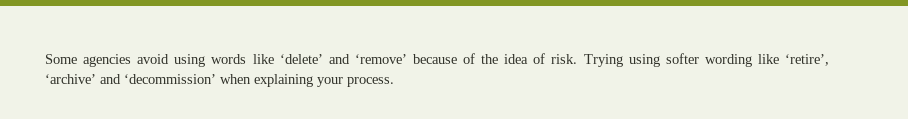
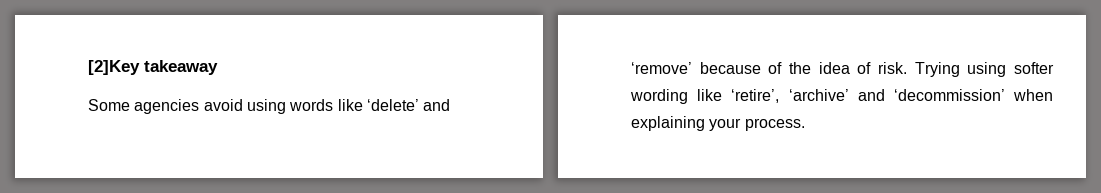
(45, 59) none -> [88,60,218,75] [2]Key takeaway //

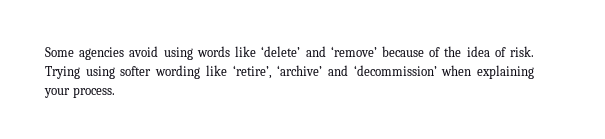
[88,60,218,75] [2]Key takeaway // -> (45, 52) none

